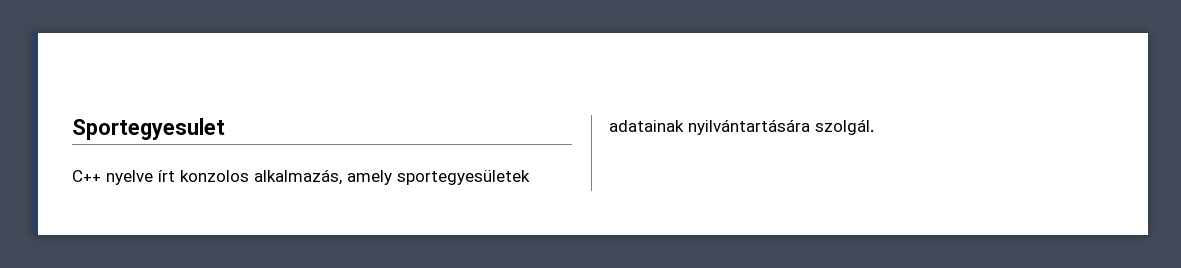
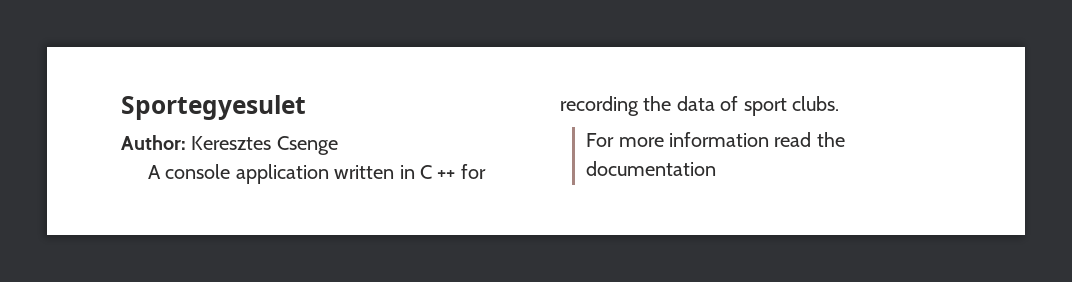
[72,169,530,185] [609,119,874,135] C++ nyelve írt konzolos alkalmazás, amely sportegyesületek adatainak nyilvántartására szolgál. -> [121,135,338,155] [147,164,486,184] [560,96,839,116] [586,132,845,147] [586,161,717,176] Author: Keresztes Csenge // A console application written in C ++ for recording the data of sport clubs. // For more information read the documentation

